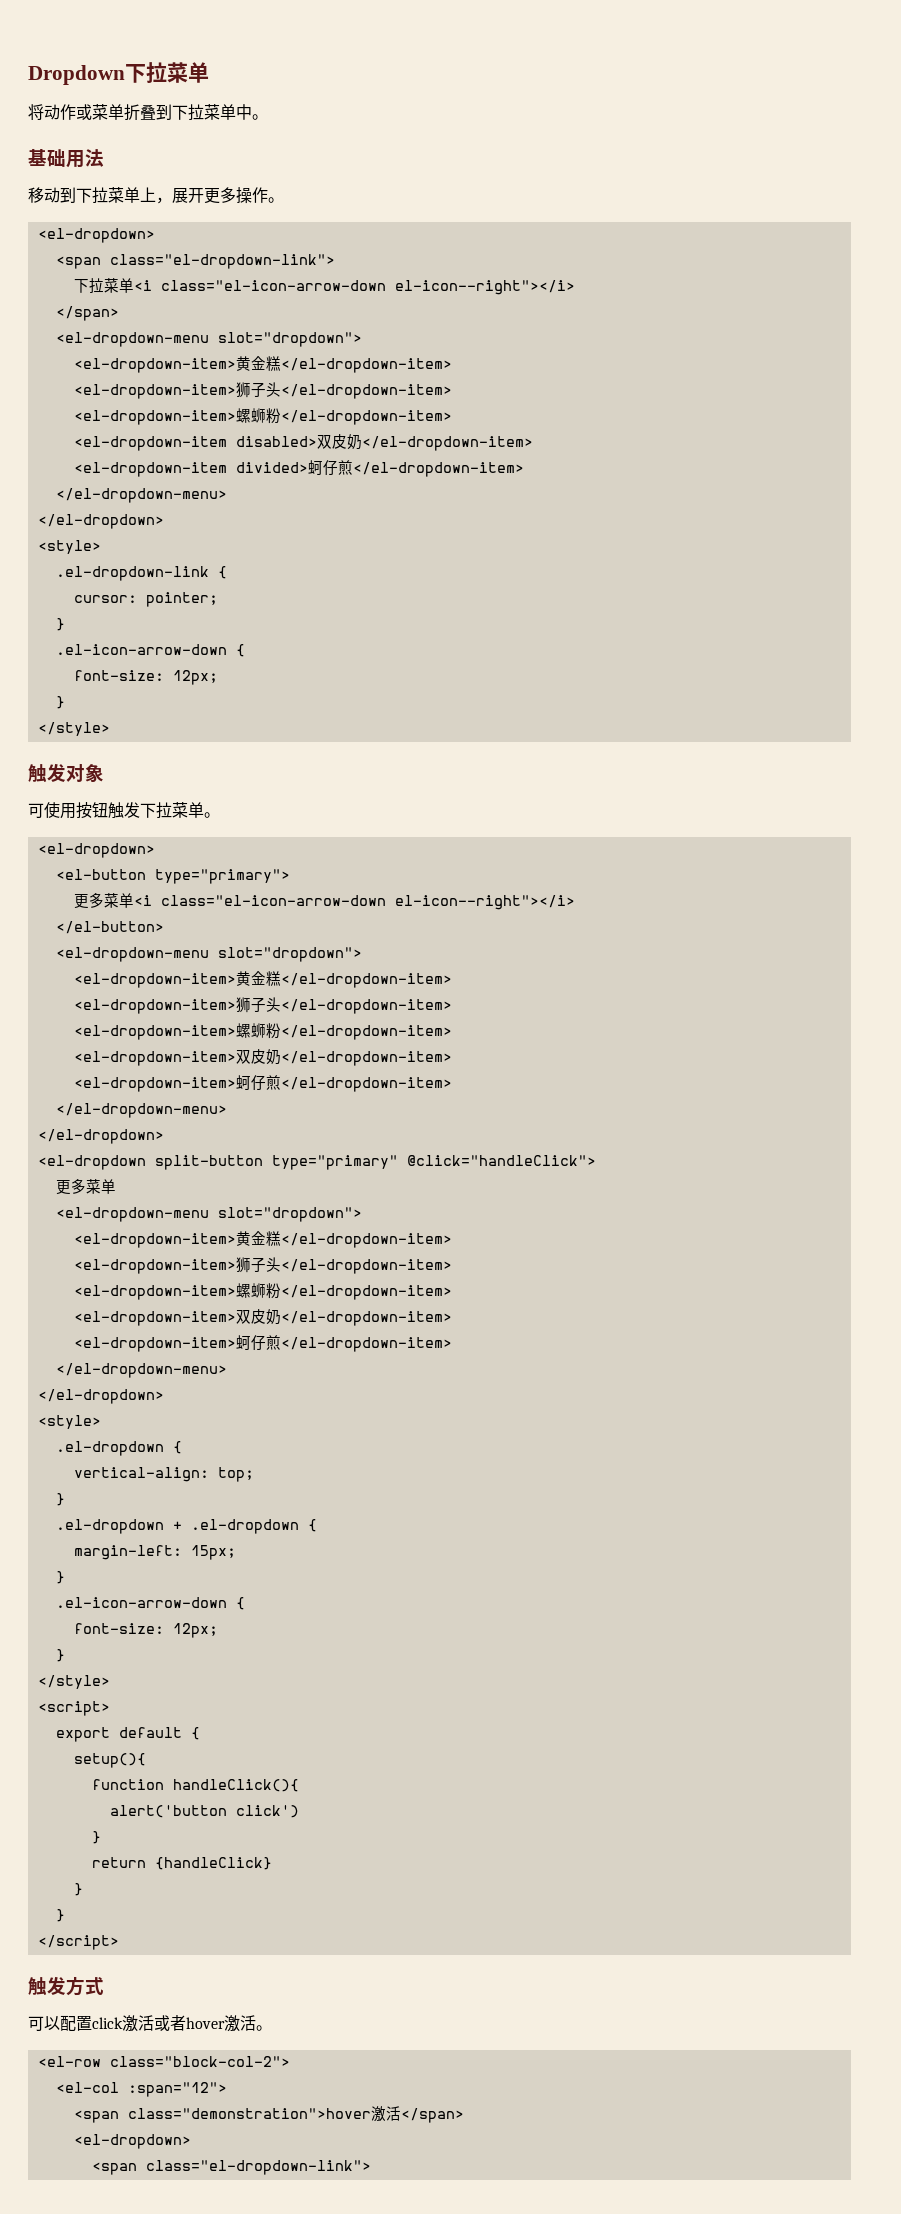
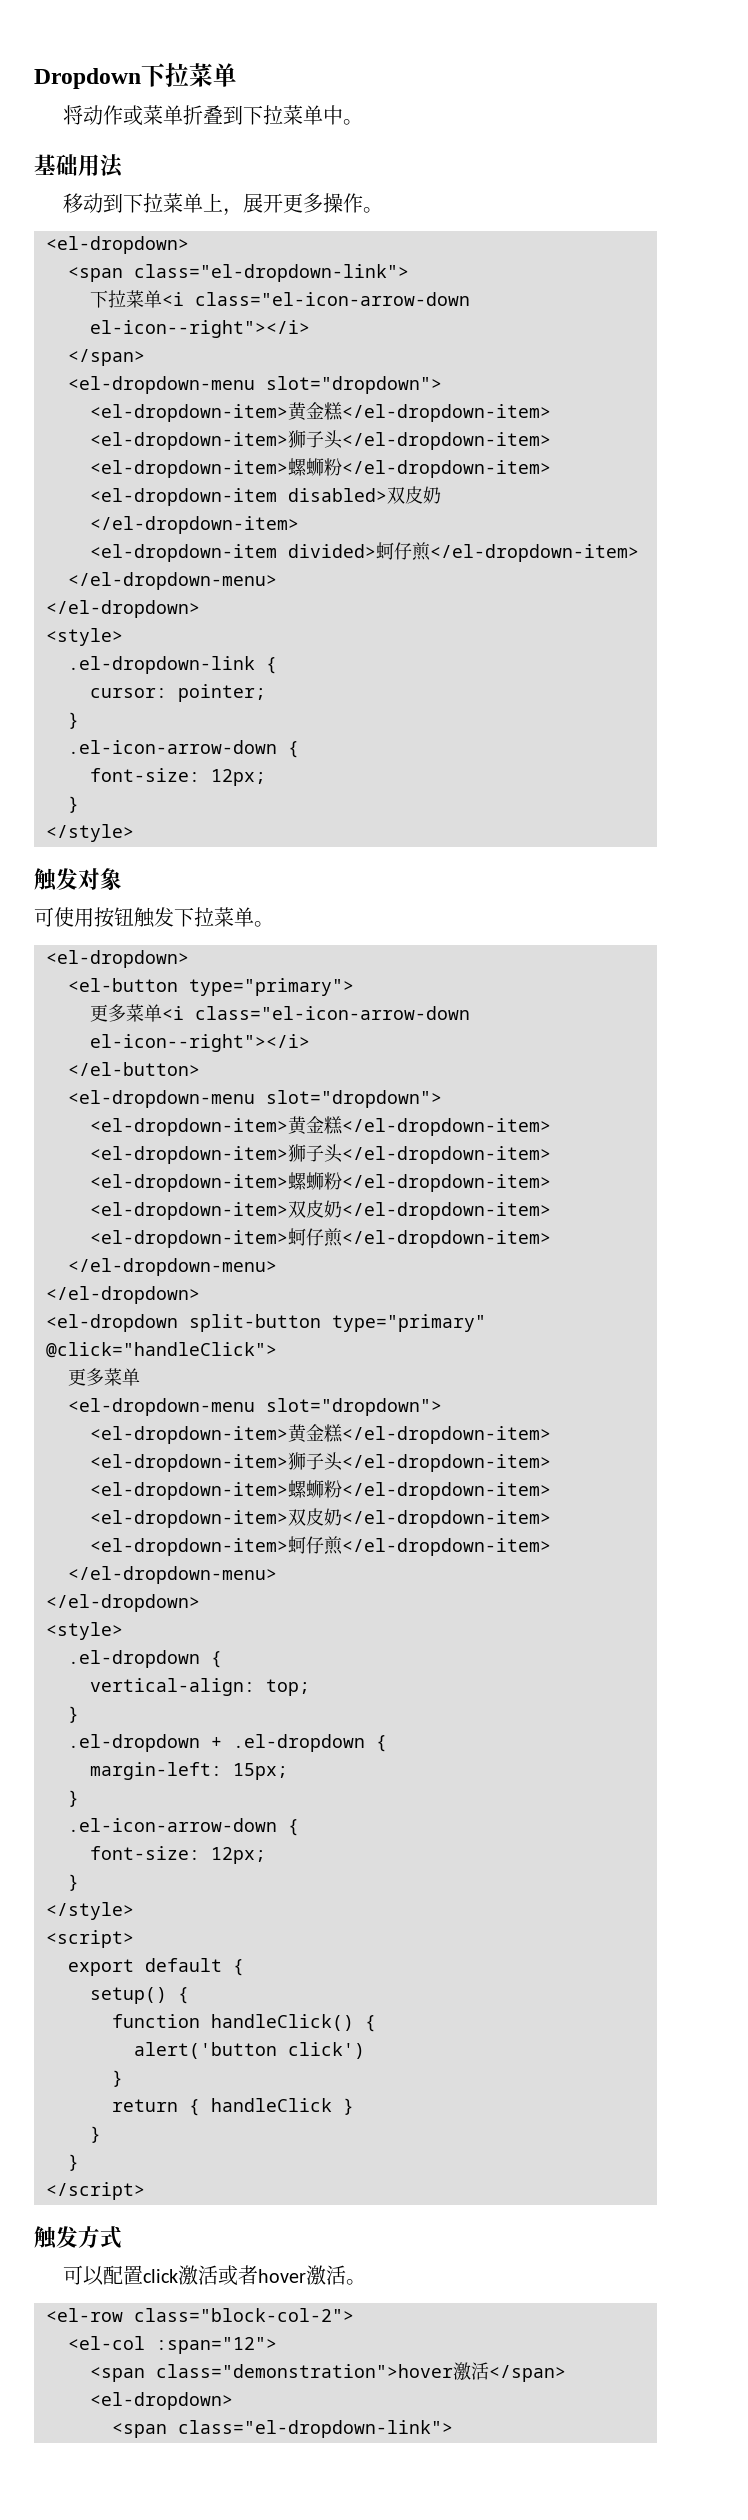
[73,1753,146,1768] setup(){ -> [90,1987,189,2004] setup() {
[172,1779,299,1792] handleClick(){ -> [211,2014,376,2032] handleClick() {
[154,1857,272,1870] {handleClick} -> [189,2098,354,2116] { handleClick }

